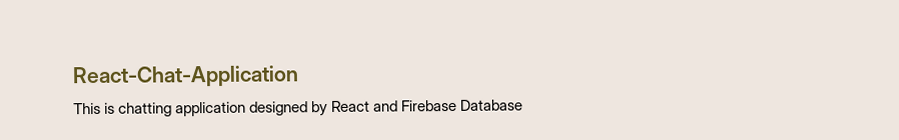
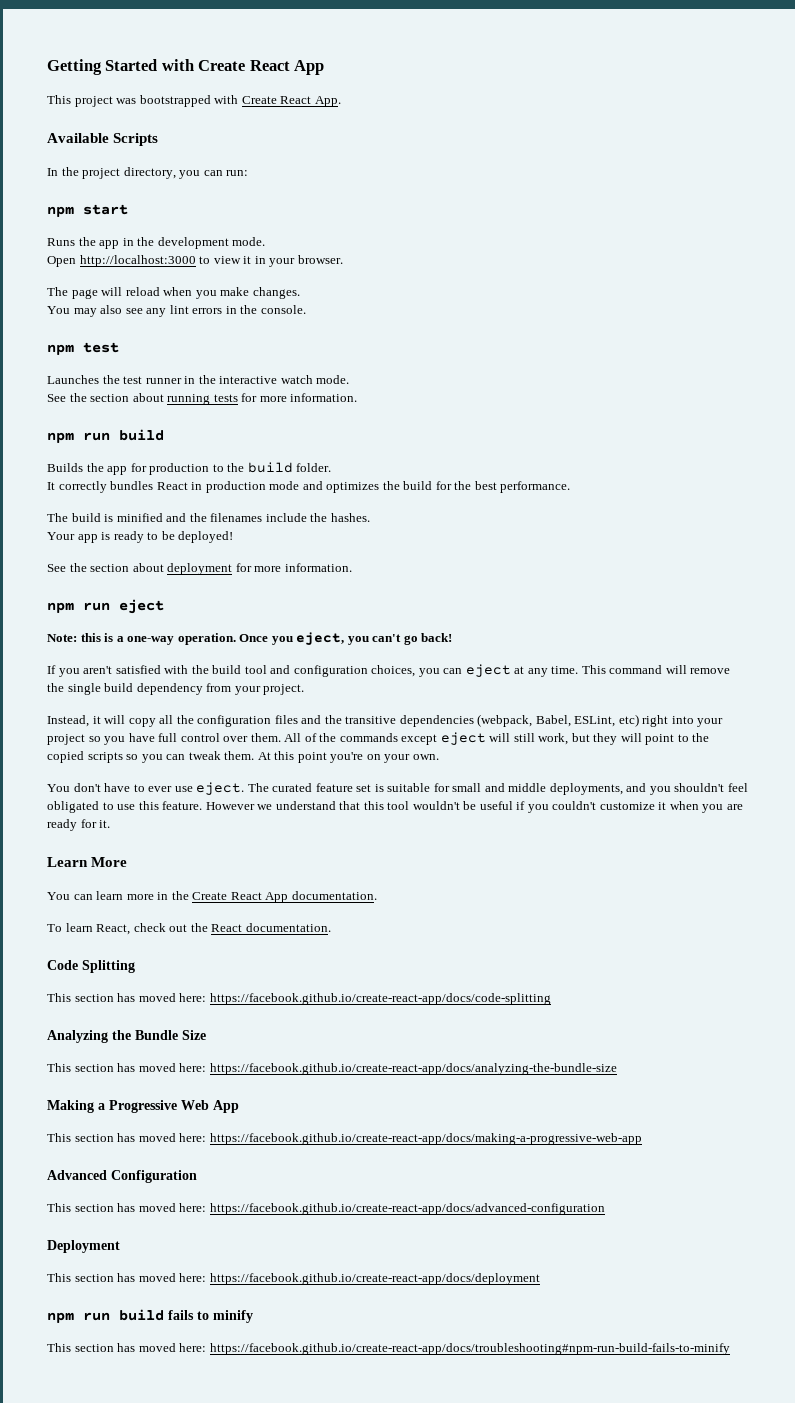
[72,65,299,89] [73,99,524,117] React-Chat-Application // This is chatting application designed by React and Firebase Database -> [47,59,325,75] [47,95,341,107] [47,133,159,146] [47,167,249,179] [47,204,128,217] [47,237,266,249] [47,255,343,267] [47,287,300,299] [47,305,306,317] [47,342,119,355] [47,375,350,384] [47,393,358,405] [47,429,164,443] [47,462,332,475] [47,481,571,493] [47,513,370,522] [47,531,234,543] [47,563,352,575] [47,599,164,614] [47,632,453,645] [47,664,731,677] [47,683,305,695] [47,714,724,727] [47,732,710,745] [47,751,439,763] [47,782,748,795] [47,801,743,813] [47,819,111,831] [47,857,128,867] [47,891,377,903] [47,923,331,935] [47,960,135,973] [47,993,551,1005] [47,1030,206,1043] [47,1063,617,1075] [47,1100,239,1113] [47,1133,642,1145] [47,1170,197,1183] [47,1203,605,1215] [47,1240,120,1253] [47,1273,540,1285] [47,1309,253,1323] [47,1343,730,1355] Getting Started with Create React App // This project was bootstrapped with Create React App. // Available Scripts // In the project directory, you can run: // npm start // Runs the app in the development mode. // Open http://localhost:3000 to view it in your browser. // The page will reload when you make changes. // You may also see any lint errors in the console. // npm test // Launches the test runner in the interactive watch mode. // See the section about running tests for more information. // npm run build // Builds the app for production to the build folder. // It correctly bundles React in production mode and optimizes the build for the best performance. // The build is minified and the filenames include the hashes. // Your app is ready to be deployed! // See the section about deployment for more information. // npm run eject // Note: this is a one-way operation. Once you eject, you can't go back! // If you aren't satisfied with the build tool and configuration choices, you can eject at any time. This command will remove the single build dependency from your project. // Instead, it will copy all the configuration files and the transitive dependencies (webpack, Babel, ESLint, etc) right into your project so you have full control over them. All of the commands except eject will still work, but they will point to the copied scripts so you can tweak them. At this point you're on your own. // You don't have to ever use eject. The curated feature set is suitable for small and middle deployments, and you shouldn't feel obligated to use this feature. However we understand that this tool wouldn't be useful if you couldn't customize it when you are ready for it. // Learn More // You can learn more in the Create React App documentation. // To learn React, check out the React documentation. // Code Splitting // This section has moved here: https://facebook.github.io/create-react-app/docs/code-splitting // Analyzing the Bundle Size // This section has moved here: https://facebook.github.io/create-react-app/docs/analyzing-the-bundle-size // Making a Progressive Web App // This section has moved here: https://facebook.github.io/create-react-app/docs/making-a-progressive-web-app // Advanced Configuration // This section has moved here: https://facebook.github.io/create-react-app/docs/advanced-configuration // Deployment // This section has moved here: https://facebook.github.io/create-react-app/docs/deployment // npm run build fails to minify // This section has moved here: https://facebook.github.io/create-react-app/docs/troubleshooting#npm-run-build-fails-to-minify

